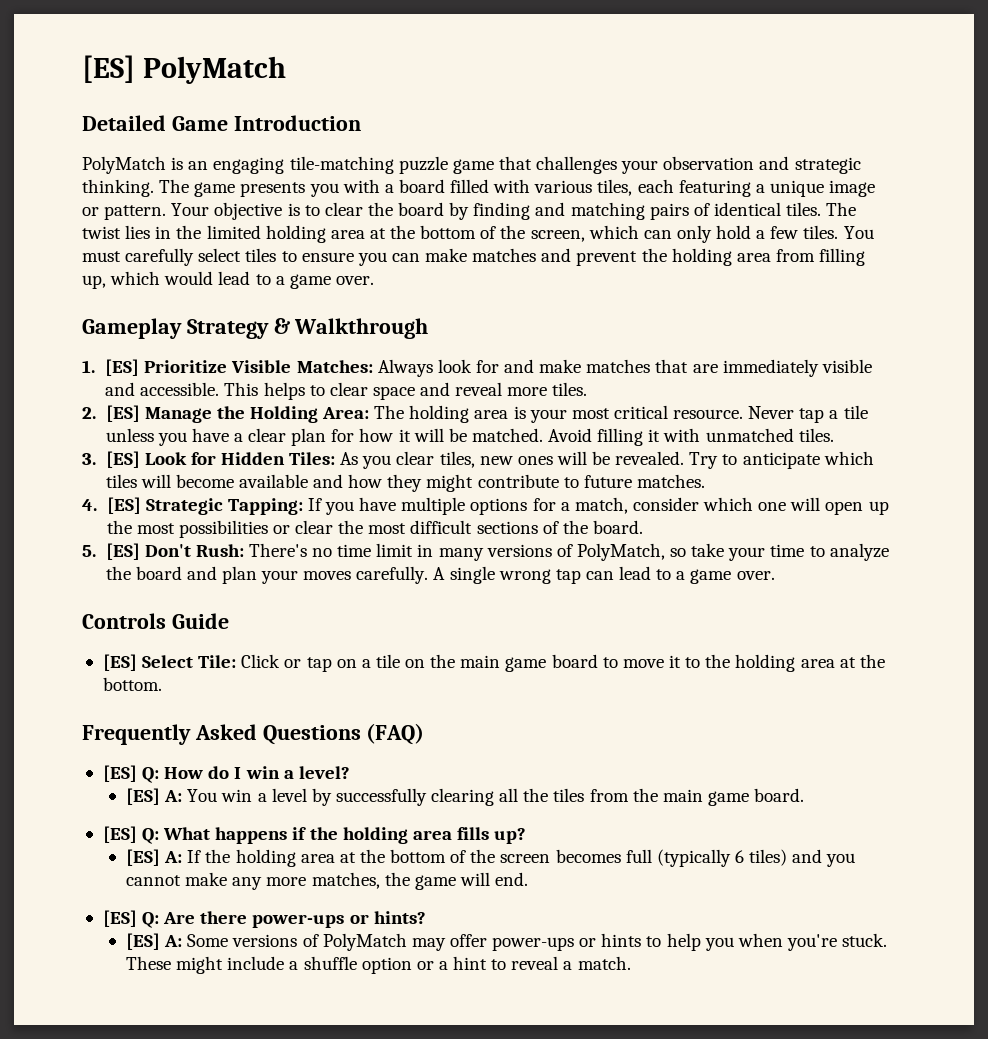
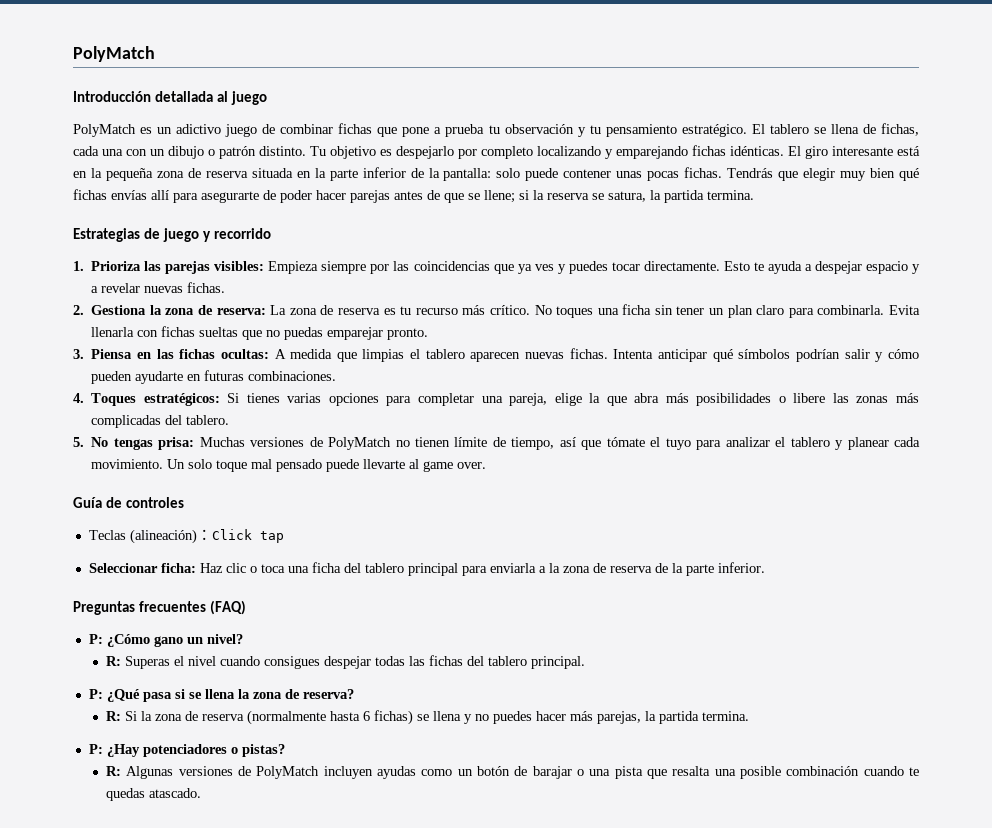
[82,55,135,83] [ES] -> (73, 54) none
[82,115,361,131] [82,156,861,174] [82,179,876,197] [82,202,857,220] [82,225,874,243] [82,248,866,266] [82,271,374,289] [82,318,429,339] [82,359,872,377] [105,382,588,400] [82,405,868,423] [105,428,834,446] [82,451,874,469] [105,474,705,492] [82,497,889,515] [106,520,643,538] [82,543,889,561] [105,566,775,584] [82,613,229,629] [102,654,885,672] [102,677,162,691] [82,723,425,745] [102,765,350,783] [126,788,805,806] [102,826,527,844] [126,849,856,867] [126,872,529,890] [102,910,426,928] [126,933,888,951] [126,956,631,974] Detailed Game Introduction // PolyMatch is an engaging tile-matching puzzle game that challenges your observation and strategic thinking. The game presents you with a board filled with various tiles, each featuring a unique image or pattern. Your objective is to clear the board by finding and matching pairs of identical tiles. The twist lies in the limited holding area at the bottom of the screen, which can only hold a few tiles. You must carefully select tiles to ensure you can make matches and prevent the holding area from filling up, which would lead to a game over. // Gameplay Strategy & Walkthrough // 1. [ES] Prioritize Visible Matches: Always look for and make matches that are immediately visible and accessible. This helps to clear space and reveal more tiles. // 2. [ES] Manage the Holding Area: The holding area is your most critical resource. Never tap a tile unless you have a clear plan for how it will be matched. Avoid filling it with unmatched tiles. // 3. [ES] Look for Hidden Tiles: As you clear tiles, new ones will be revealed. Try to anticipate which tiles will become available and how they might contribute to future matches. // 4. [ES] Strategic Tapping: If you have multiple options for a match, consider which one will open up the most possibilities or clear the most difficult sections of the board. // 5. [ES] Don't Rush: There's no time limit in many versions of PolyMatch, so take your time to analyze the board and plan your moves carefully. A single wrong tap can lead to a game over. // Controls Guide // [ES] Select Tile: Click or tap on a tile on the main game board to move it to the holding area at the bottom. // Frequently Asked Questions (FAQ) // [ES] Q: How do I win a level? // [ES] A: You win a level by successfully clearing all the tiles from the main game board. // [ES] Q: What happens if the holding area fills up? // [ES] A: If the holding area at the bottom of the screen becomes full (typically 6 tiles) and you cannot make any more matches, the game will end. // [ES] Q: Are there power-ups or hints? // [ES] A: Some versions of PolyMatch may offer power-ups or hints to help you when you're stuck. These might include a shuffle option or a hint to reveal a match. -> [73,91,268,105] [73,123,920,137] [73,145,920,159] [73,167,920,181] [73,189,754,203] [73,228,272,242] [73,261,920,274] [91,282,226,293] [73,304,921,318] [91,326,429,340] [73,348,920,362] [91,370,337,384] [73,393,920,406] [91,415,230,428] [73,437,921,450] [91,459,487,472] [73,497,185,508] [88,529,284,544] [88,562,765,576] [73,600,247,615] [88,634,243,647] [106,655,586,669] [88,689,354,702] [106,710,750,725] [88,744,285,757] [106,766,920,779] [106,788,202,801] Introducción detallada al juego // PolyMatch es un adictivo juego de combinar fichas que pone a prueba tu observación y tu pensamiento estratégico. El tablero se llena de fichas, cada una con un dibujo o patrón distinto. Tu objetivo es despejarlo por completo localizando y emparejando fichas idénticas. El giro interesante está en la pequeña zona de reserva situada en la parte inferior de la pantalla: solo puede contener unas pocas fichas. Tendrás que elegir muy bien qué fichas envías allí para asegurarte de poder hacer parejas antes de que se llene; si la reserva se satura, la partida termina. // Estrategias de juego y recorrido // 1. Prioriza las parejas visibles: Empieza siempre por las coincidencias que ya ves y puedes tocar directamente. Esto te ayuda a despejar espacio y a revelar nuevas fichas. // 2. Gestiona la zona de reserva: La zona de reserva es tu recurso más crítico. No toques una ficha sin tener un plan claro para combinarla. Evita llenarla con fichas sueltas que no puedas emparejar pronto. // 3. Piensa en las fichas ocultas: A medida que limpias el tablero aparecen nuevas fichas. Intenta anticipar qué símbolos podrían salir y cómo pueden ayudarte en futuras combinaciones. // 4. Toques estratégicos: Si tienes varias opciones para completar una pareja, elige la que abra más posibilidades o libere las zonas más complicadas del tablero. // 5. No tengas prisa: Muchas versiones de PolyMatch no tienen límite de tiempo, así que tómate el tuyo para analizar el tablero y planear cada movimiento. Un solo toque mal pensado puede llevarte al game over. // Guía de controles // Teclas (alineación)：Click tap // Seleccionar ficha: Haz clic o toca una ficha del tablero principal para enviarla a la zona de reserva de la parte inferior. // Preguntas frecuentes (FAQ) // P: ¿Cómo gano un nivel? // R: Superas el nivel cuando consigues despejar todas las fichas del tablero principal. // P: ¿Qué pasa si se llena la zona de reserva? // R: Si la zona de reserva (normalmente hasta 6 fichas) se llena y no puedes hacer más parejas, la partida termina. // P: ¿Hay potenciadores o pistas? // R: Algunas versiones de PolyMatch incluyen ayudas como un botón de barajar o una pista que resalta una posible combinación cuando te quedas atascado.

